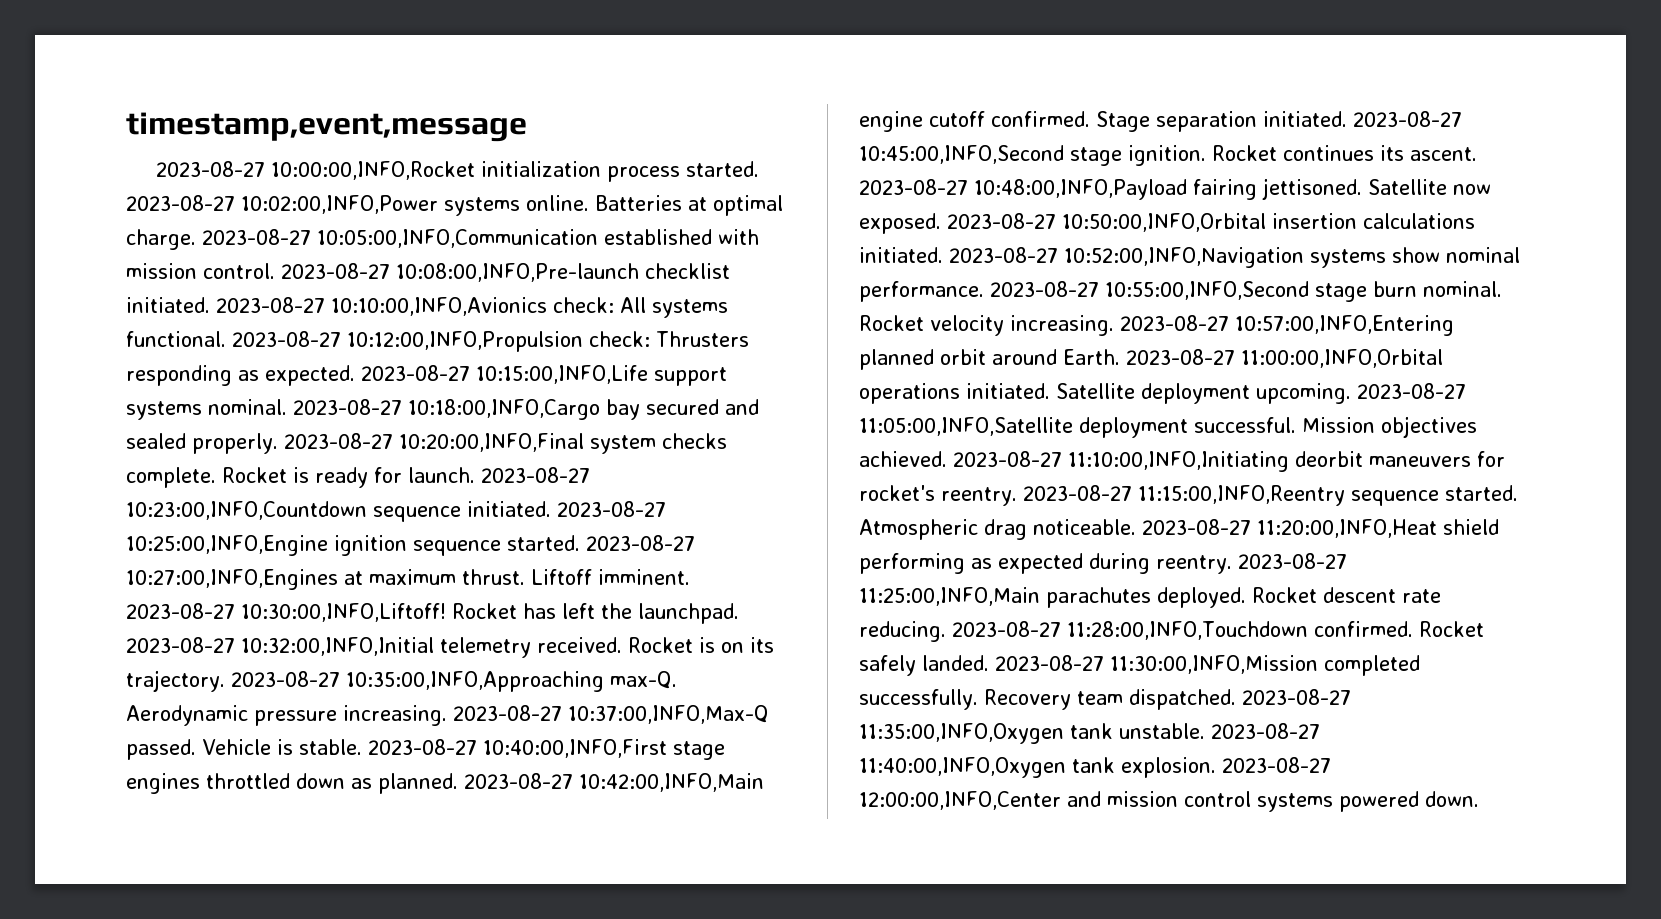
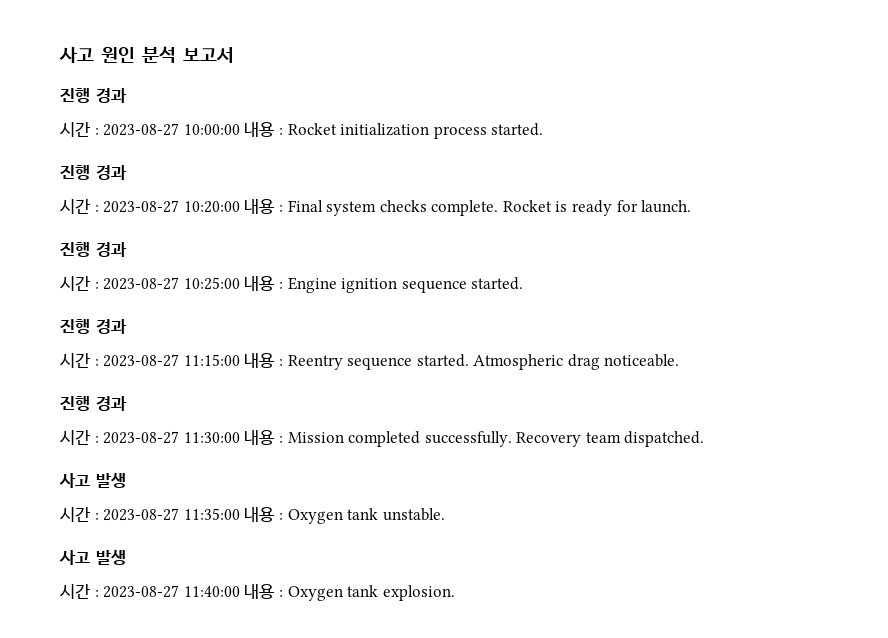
[126,112,527,142] [155,161,759,182] [126,195,783,216] [126,229,759,250] [126,263,730,282] [126,297,728,318] [126,331,749,352] [126,365,727,386] [126,399,759,420] [126,433,584,454] timestamp,event,message // 2023-08-27 10:00:00,INFO,Rocket initialization process started. 2023-08-27 10:02:00,INFO,Power systems online. Batteries at optimal charge. 2023-08-27 10:05:00,INFO,Communication established with mission control. 2023-08-27 10:08:00,INFO,Pre-launch checklist initiated. 2023-08-27 10:10:00,INFO,Avionics check: All systems functional. 2023-08-27 10:12:00,INFO,Propulsion check: Thrusters responding as expected. 2023-08-27 10:15:00,INFO,Life support systems nominal. 2023-08-27 10:18:00,INFO,Cargo bay secured and sealed properly. 2023-08-27 10:20:00,INFO,Final -> [59,46,234,63] [60,88,127,103] [60,122,544,139] [60,165,127,180] [60,199,323,214] 사고 원인 분석 보고서 // 진행 경과 // 시간 : 2023-08-27 10:00:00 내용 : Rocket initialization process started. // 진행 경과 // 시간 : 2023-08-27 10:20:00 내용 : Final
[481,467,590,483] [126,501,666,522] [126,535,695,556] [126,569,690,590] [126,603,739,624] [126,637,774,658] [126,670,677,692] [126,705,769,726] [126,739,725,760] [126,773,764,794] [859,111,1462,132] [859,145,1477,166] [859,178,1491,200] [859,213,1475,234] [859,247,1520,268] [859,281,1502,302] [859,315,1454,336] [859,349,1443,370] [859,383,1466,404] [859,416,1477,438] [859,451,1505,472] [859,485,1345,506] 2023-08-27 10:23:00,INFO,Countdown sequence initiated. 2023-08-27 10:25:00,INFO,Engine ignition sequence started. 2023-08-27 10:27:00,INFO,Engines at maximum thrust. Liftoff imminent. 2023-08-27 10:30:00,INFO,Liftoff! Rocket has left the launchpad. 2023-08-27 10:32:00,INFO,Initial telemetry received. Rocket is on its trajectory. 2023-08-27 10:35:00,INFO,Approaching max-Q. Aerodynamic pressure increasing. 2023-08-27 10:37:00,INFO,Max-Q passed. Vehicle is stable. 2023-08-27 10:40:00,INFO,First stage engines throttled down as planned. 2023-08-27 10:42:00,INFO,Main engine cutoff confirmed. Stage separation initiated. 2023-08-27 10:45:00,INFO,Second stage ignition. Rocket continues its ascent. 2023-08-27 10:48:00,INFO,Payload fairing jettisoned. Satellite now exposed. 2023-08-27 10:50:00,INFO,Orbital insertion calculations initiated. 2023-08-27 10:52:00,INFO,Navigation systems show nominal performance. 2023-08-27 10:55:00,INFO,Second stage burn nominal. Rocket velocity increasing. 2023-08-27 10:57:00,INFO,Entering planned orbit around Earth. 2023-08-27 11:00:00,INFO,Orbital operations initiated. Satellite deployment upcoming. 2023-08-27 11:05:00,INFO,Satellite deployment successful. Mission objectives achieved. 2023-08-27 11:10:00,INFO,Initiating deorbit maneuvers for rocket's reentry. 2023-08-27 11:15:00,INFO,Reentry -> [60,242,127,257] [60,276,524,293] [60,319,127,334] [60,353,343,370] // 진행 경과 // 시간 : 2023-08-27 10:25:00 내용 : Engine ignition sequence started. // 진행 경과 // 시간 : 2023-08-27 11:15:00 내용 : Reentry
[1142,519,1499,538] [859,553,1347,574] [859,587,1441,608] [859,621,1484,642] [859,655,1318,676] 2023-08-27 11:20:00,INFO,Heat shield performing as expected during reentry. 2023-08-27 11:25:00,INFO,Main parachutes deployed. Rocket descent rate reducing. 2023-08-27 11:28:00,INFO,Touchdown confirmed. Rocket safely landed. 2023-08-27 11:30:00,INFO,Mission -> [60,396,127,411] [60,430,344,445] // 진행 경과 // 시간 : 2023-08-27 11:30:00 내용 : Mission
[1241,689,1351,705] [859,723,1320,744] [859,757,1331,778] [859,791,1479,812] 2023-08-27 11:35:00,INFO,Oxygen tank unstable. 2023-08-27 11:40:00,INFO,Oxygen tank explosion. 2023-08-27 12:00:00,INFO,Center and mission control systems powered down. -> [59,472,126,488] [60,507,445,524] [59,549,126,565] [60,584,455,601] // 사고 발생 // 시간 : 2023-08-27 11:35:00 내용 : Oxygen tank unstable. // 사고 발생 // 시간 : 2023-08-27 11:40:00 내용 : Oxygen tank explosion.

